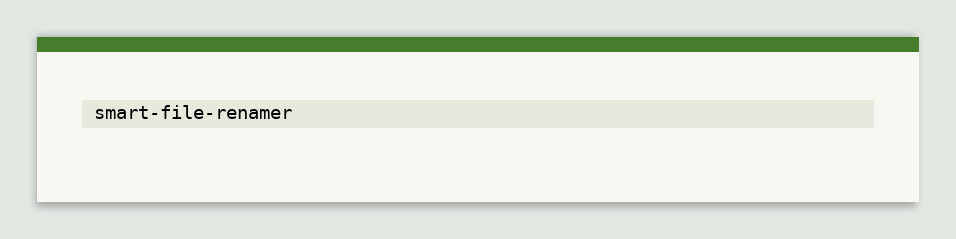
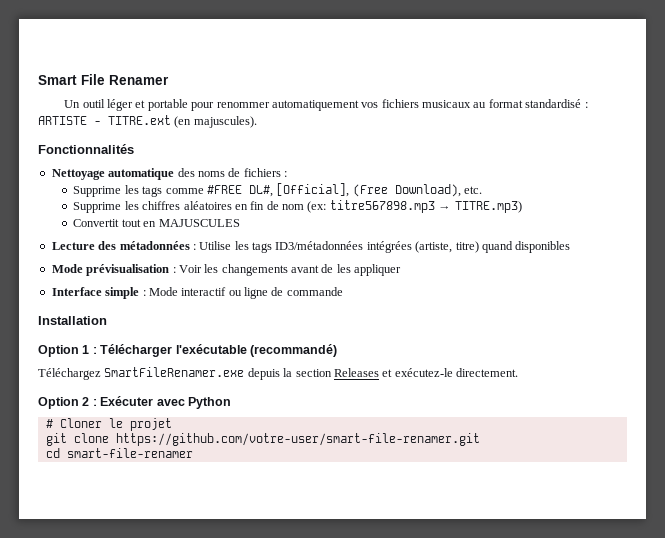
(94, 112) none -> [38,74,169,85] [64,99,588,111] [38,115,257,128] [38,144,134,154] [51,168,287,180] [73,183,483,197] [73,200,522,213] [73,219,240,227] [51,241,571,253] [51,264,402,276] [51,287,343,299] [38,316,107,325] [38,344,337,357] [38,367,518,380] [38,396,231,409] [45,418,172,431] [45,433,480,446] [45,448,60,458] Smart File Renamer // Un outil léger et portable pour renommer automatiquement vos fichiers musicaux au format standardisé : ARTISTE - TITRE.ext (en majuscules). // Fonctionnalités // Nettoyage automatique des noms de fichiers : // Supprime les tags comme #FREE DL#, [Official], (Free Download), etc. // Supprime les chiffres aléatoires en fin de nom (ex: titre567898.mp3 → TITRE.mp3) // Convertit tout en MAJUSCULES // Lecture des métadonnées : Utilise les tags ID3/métadonnées intégrées (artiste, titre) quand disponibles // Mode prévisualisation : Voir les changements avant de les appliquer // Interface simple : Mode interactif ou ligne de commande // Installation // Option 1 : Télécharger l'exécutable (recommandé) // Téléchargez SmartFileRenamer.exe depuis la section Releases et exécutez-le directement. // Option 2 : Exécuter avec Python // # Cloner le projet // git clone https://github.com/votre-user/smart-file-renamer.git // cd

